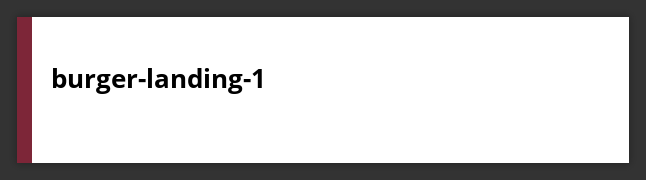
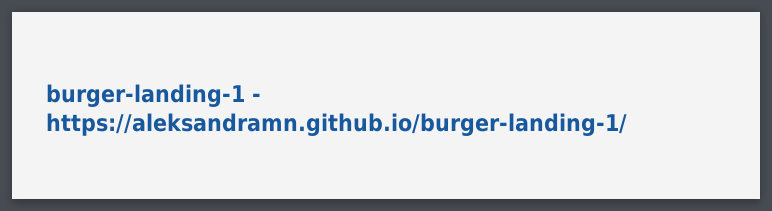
(266, 81) none -> [252,93,261,102] [46,113,627,136] - https://aleksandramn.github.io/burger-landing-1/

